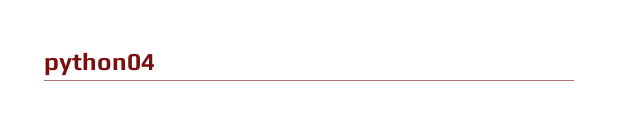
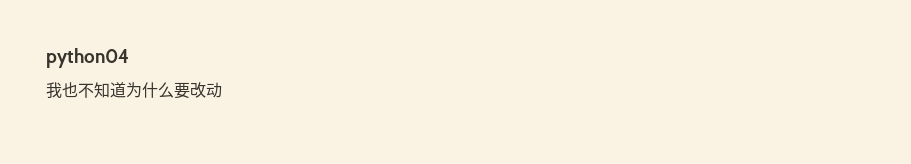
(155, 64) none -> [46,82,222,99] // 我也不知道为什么要改动

